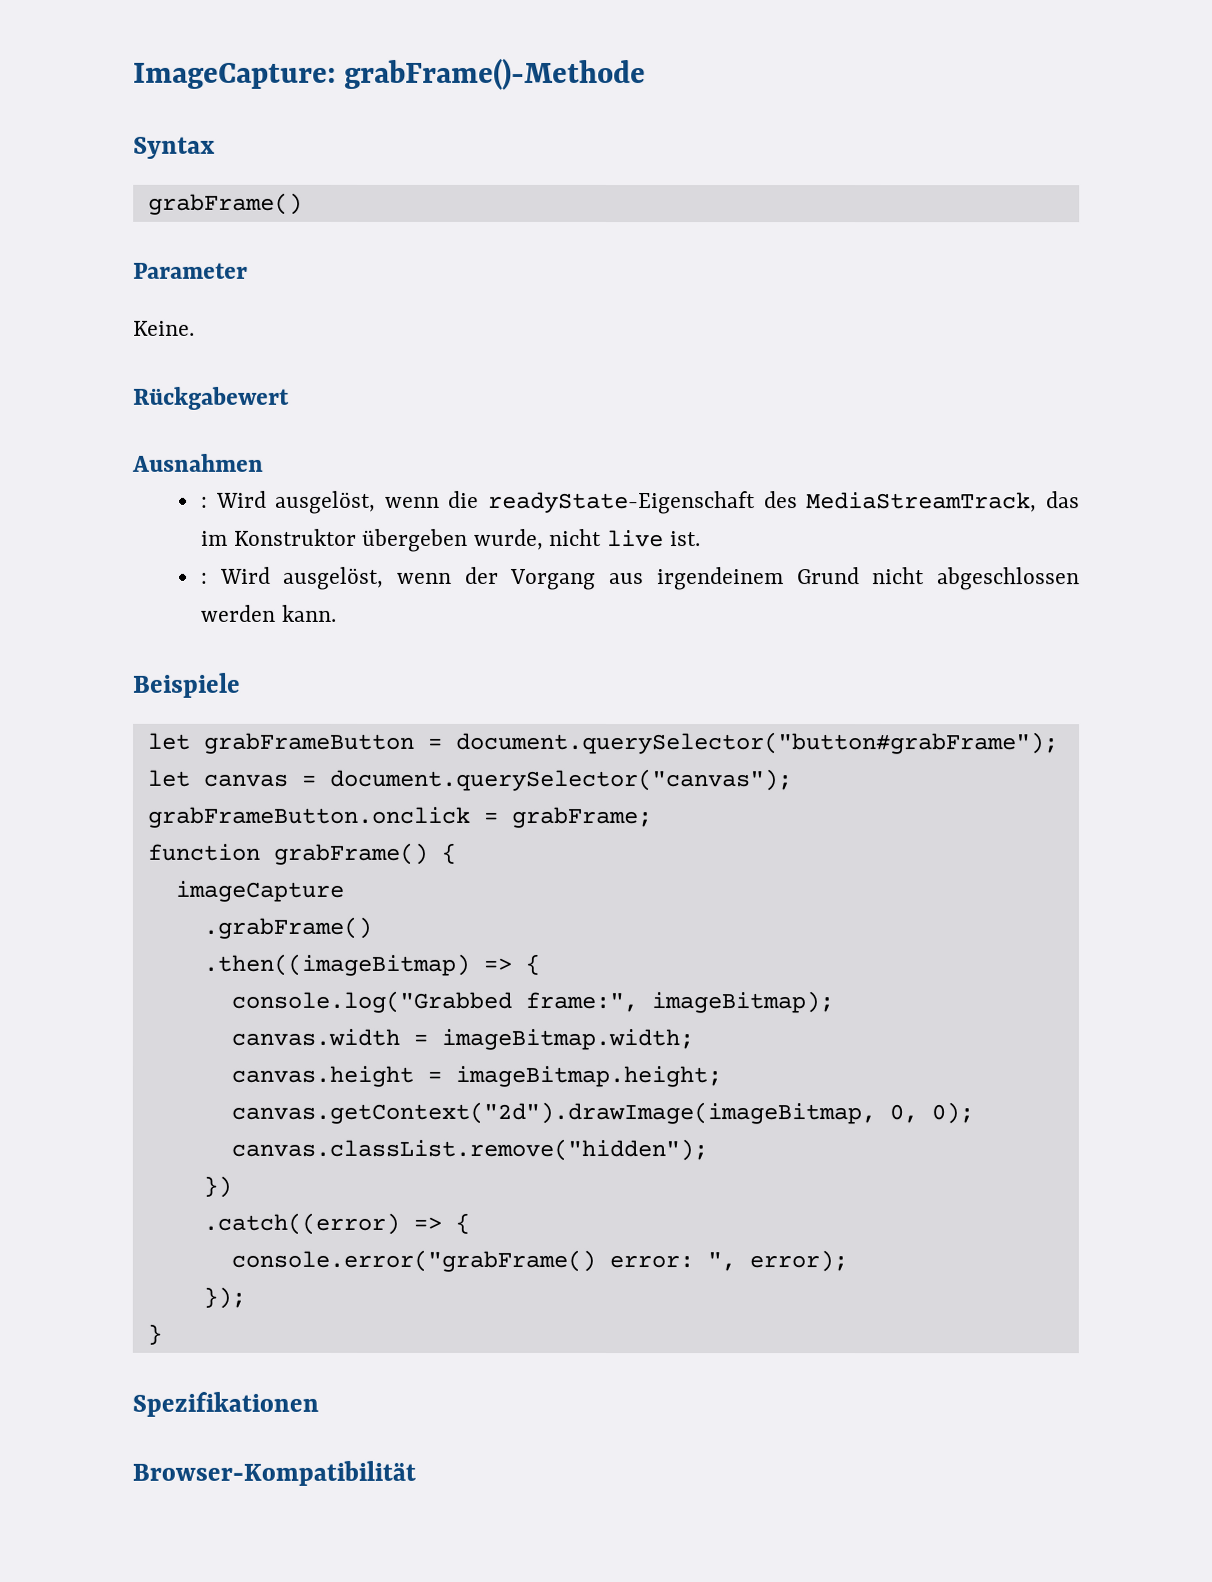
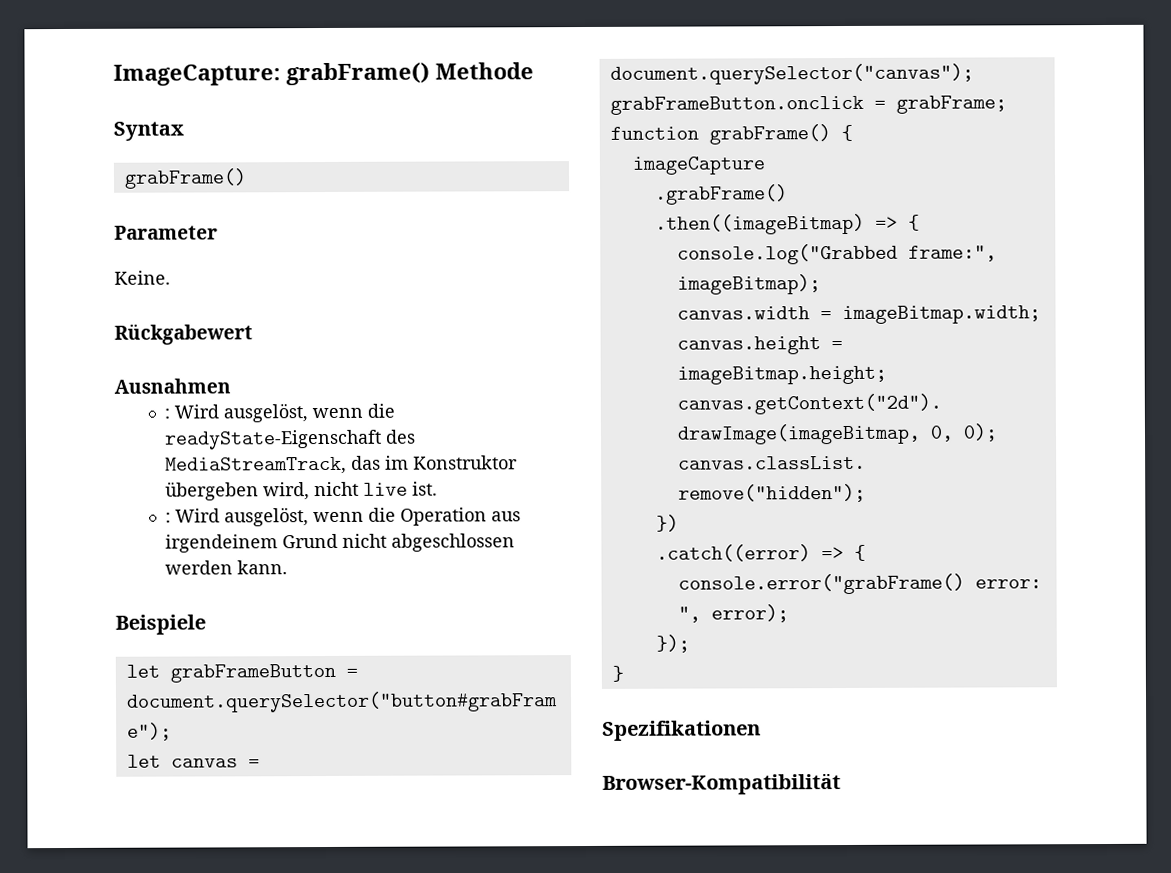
[344,57,647,91] grabFrame()-Methode -> [286,62,534,86] grabFrame() Methode
[473,528,544,550] wurde, -> [263,482,311,501] wird,
[464,566,597,590] der Vorgang -> [368,507,488,526] die Operation

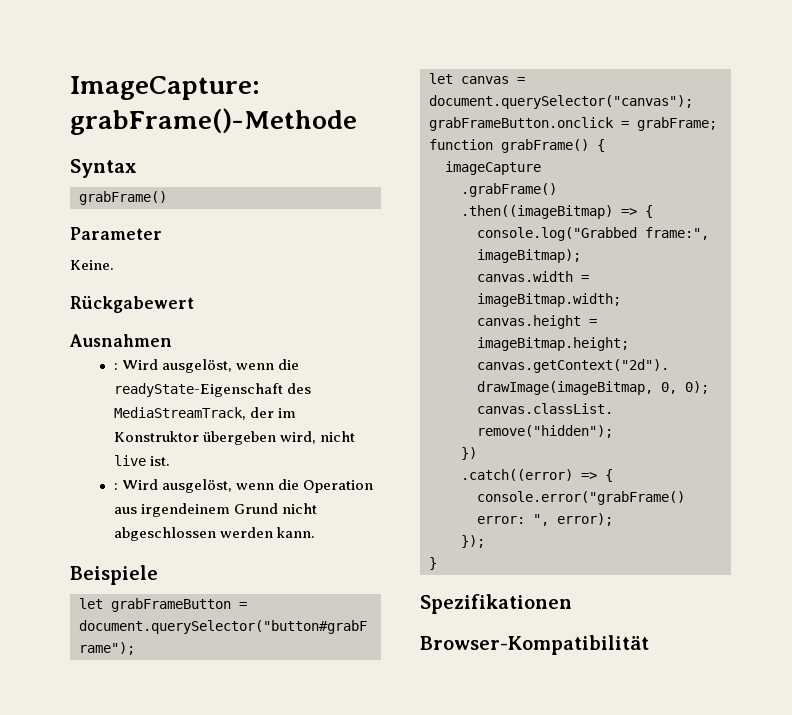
[286,62,534,86] grabFrame() Methode -> [70,108,357,135] grabFrame()-Methode
[351,455,382,470] das -> [249,407,274,418] der

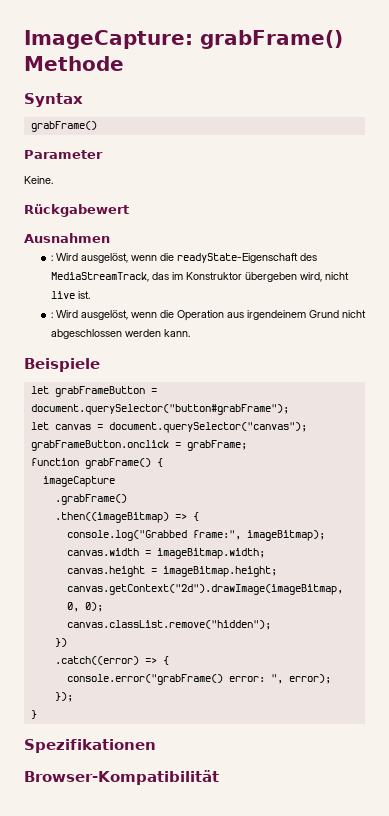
[70,108,357,135] grabFrame()-Methode -> [200,30,343,49] [24,56,124,71] grabFrame() Methode
[249,407,274,418] der -> [151,272,169,280] das

